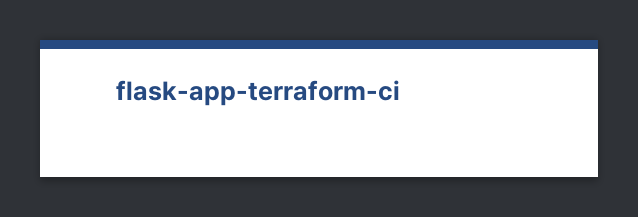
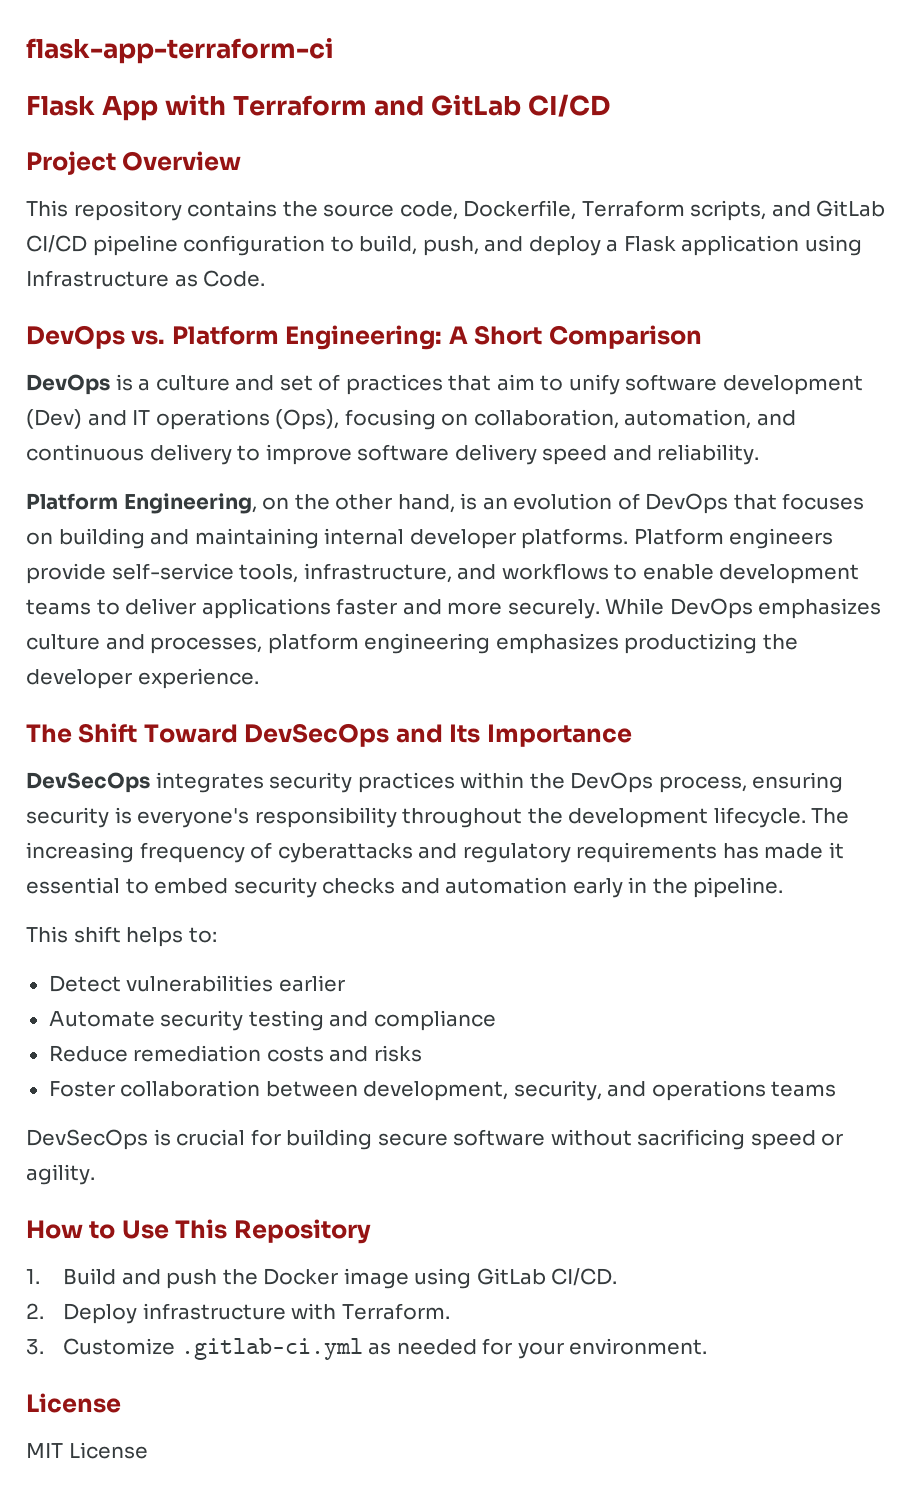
(400, 93) none -> [26,94,611,121] [26,151,242,175] [26,200,886,221] [26,235,862,256] [26,270,266,287] [26,325,702,350] [26,374,863,395] [26,409,796,430] [26,444,760,465] [26,493,865,514] [26,528,834,549] [26,563,860,584] [26,598,882,619] [26,633,798,654] [26,668,259,689] [26,723,632,747] [26,772,844,793] [26,807,850,828] [26,842,844,863] [26,877,784,898] [26,926,217,947] [48,975,345,992] [48,1010,496,1031] [48,1045,422,1062] [48,1080,837,1101] [26,1129,844,1150] [26,1164,95,1185] [26,1219,371,1244] [26,1268,618,1289] [26,1303,450,1324] [26,1338,708,1360] [26,1393,121,1413] [26,1442,148,1459] // Flask App with Terraform and GitLab CI/CD // Project Overview // This repository contains the source code, Dockerfile, Terraform scripts, and GitLab CI/CD pipeline configuration to build, push, and deploy a Flask application using Infrastructure as Code. // DevOps vs. Platform Engineering: A Short Comparison // DevOps is a culture and set of practices that aim to unify software development (Dev) and IT operations (Ops), focusing on collaboration, automation, and continuous delivery to improve software delivery speed and reliability. // Platform Engineering, on the other hand, is an evolution of DevOps that focuses on building and maintaining internal developer platforms. Platform engineers provide self-service tools, infrastructure, and workflows to enable development teams to deliver applications faster and more securely. While DevOps emphasizes culture and processes, platform engineering emphasizes productizing the developer experience. // The Shift Toward DevSecOps and Its Importance // DevSecOps integrates security practices within the DevOps process, ensuring security is everyone's responsibility throughout the development lifecycle. The increasing frequency of cyberattacks and regulatory requirements has made it essential to embed security checks and automation early in the pipeline. // This shift helps to: // Detect vulnerabilities earlier // Automate security testing and compliance // Reduce remediation costs and risks // Foster collaboration between development, security, and operations teams // DevSecOps is crucial for building secure software without sacrificing speed or agility. // How to Use This Repository // 1. Build and push the Docker image using GitLab CI/CD. // 2. Deploy infrastructure with Terraform. // 3. Customize .gitlab-ci.yml as needed for your environment. // License // MIT License

